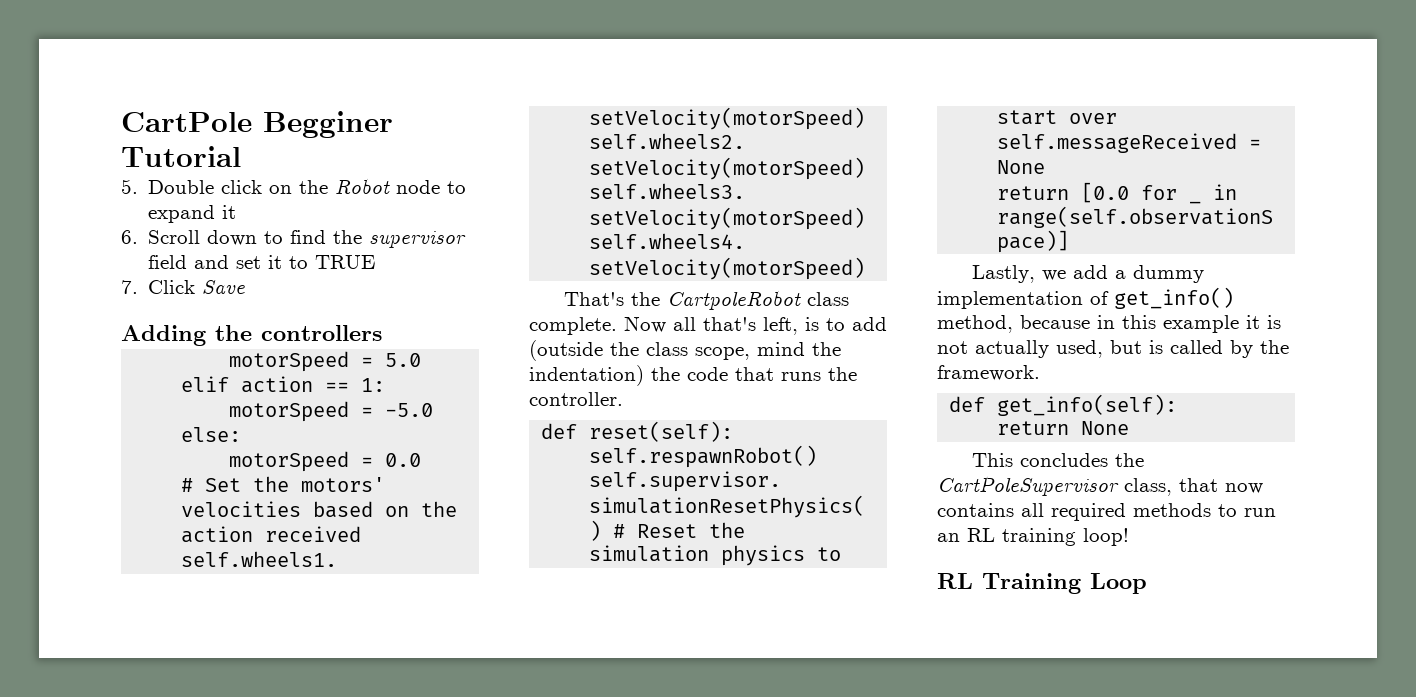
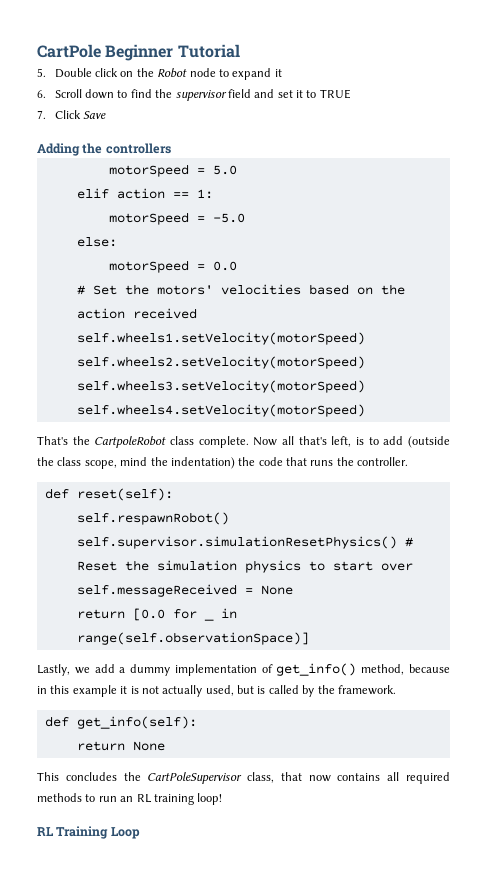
[263,111,393,138] Begginer -> [105,44,174,61] Beginner

